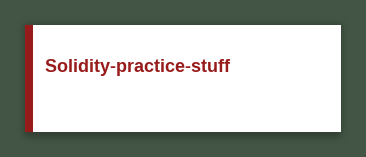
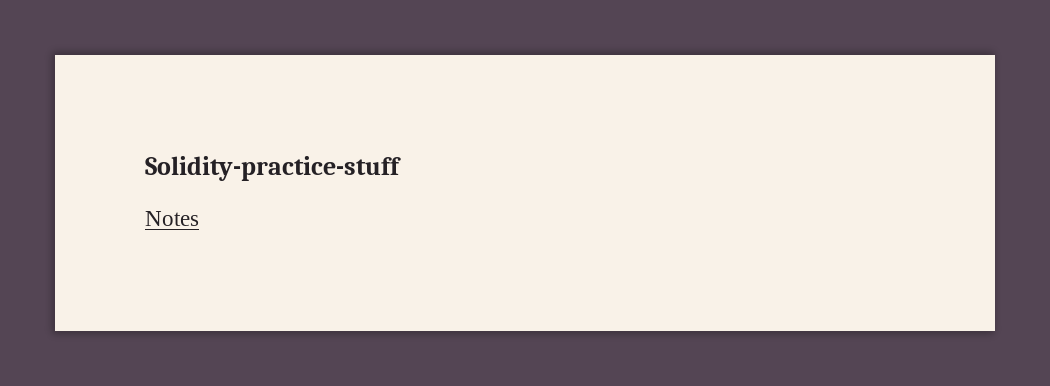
(231, 67) none -> [145,211,199,226] // Notes

